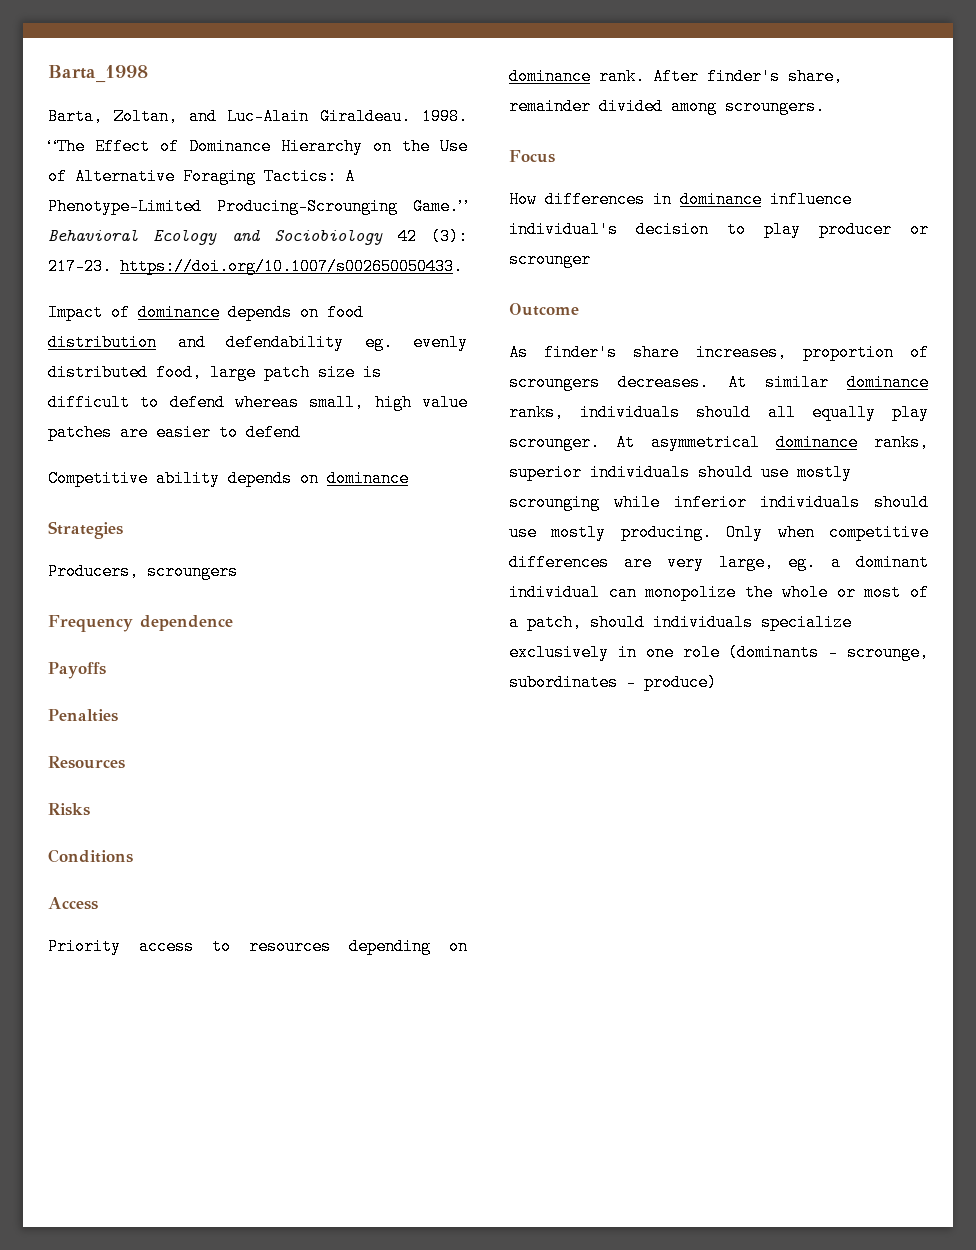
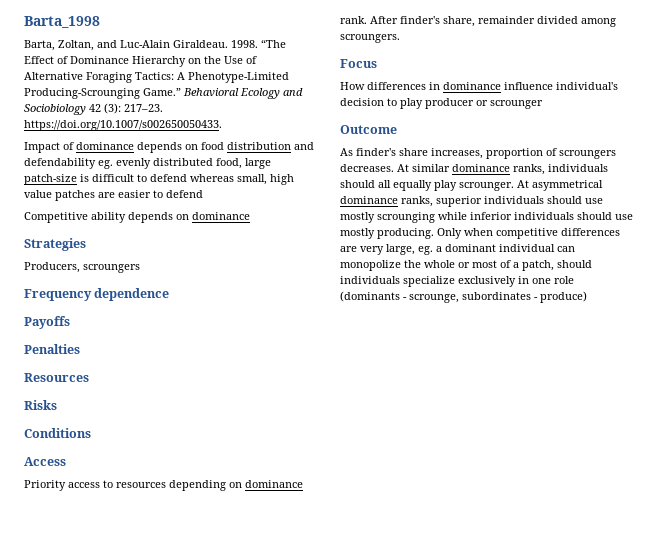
[264,364,355,381] patch size -> [24,174,77,185] patch-size

